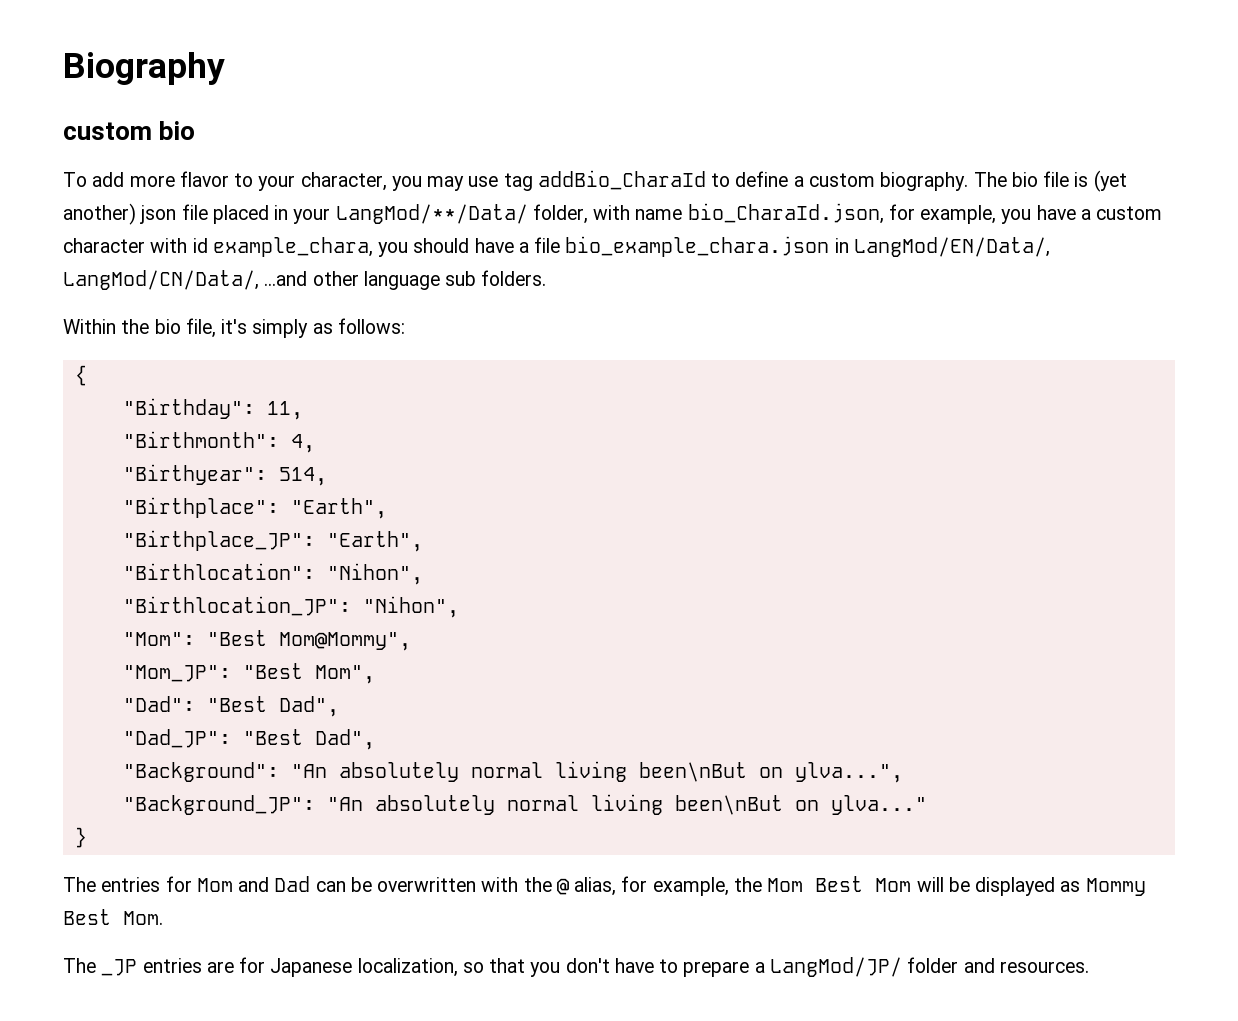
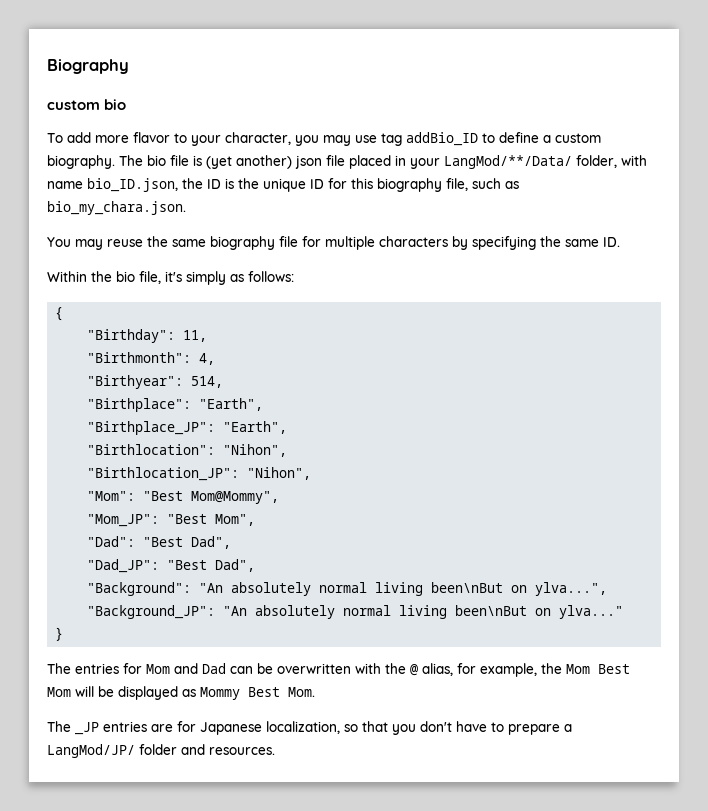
[537,170,706,190] addBio_CharaId -> [406,132,478,146] addBio_ID
[687,203,1163,224] [63,236,1050,257] [63,270,547,290] bio_CharaId.json, for example, you have a custom character with id example_chara, you should have a file bio_example_chara.json in LangMod/EN/Data/, LangMod/CN/Data/, ...and other language sub folders. -> [87,178,519,192] [47,201,186,215] [47,236,620,250] bio_ID.json, the ID is the unique ID for this biography file, such as bio_my_chara.json. // You may reuse the same biography file for multiple characters by specifying the same ID.

